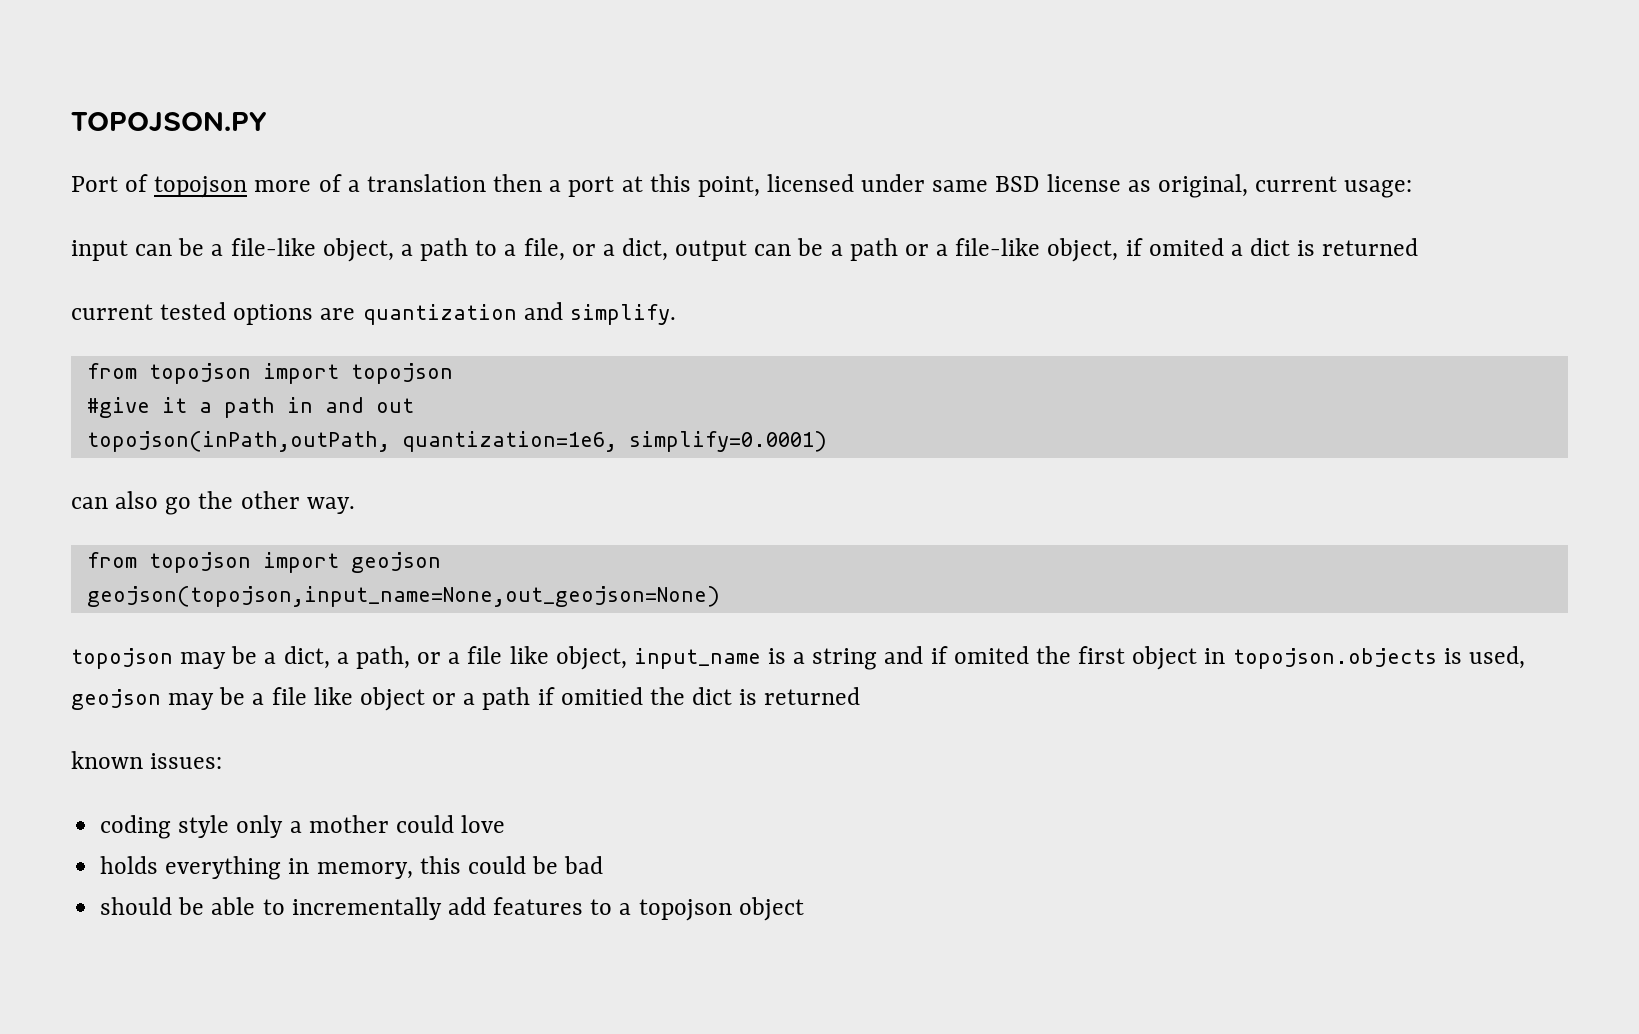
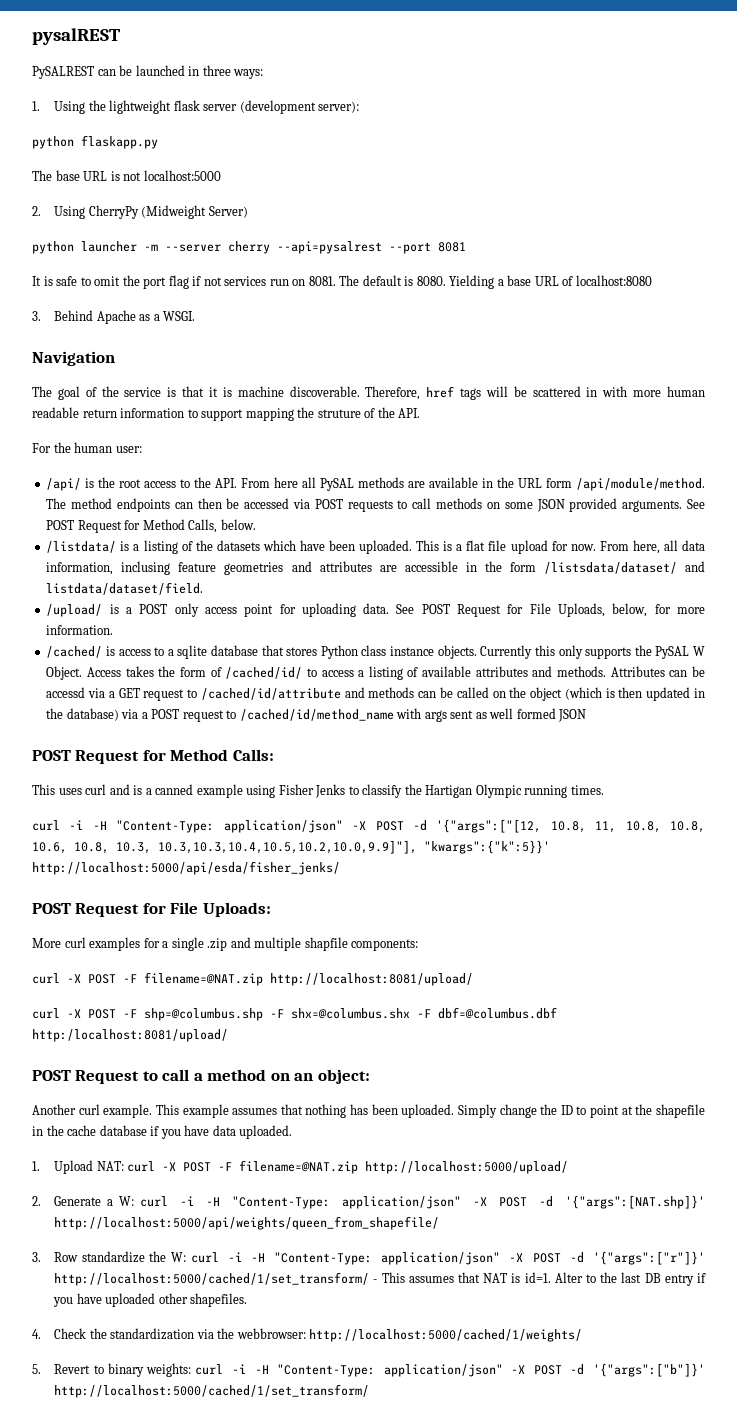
[71,111,267,133] [71,174,1413,198] [71,238,1419,262] [71,302,676,325] [86,363,453,384] [86,397,414,418] [86,431,827,452] [71,491,355,515] [86,552,441,573] [86,586,720,607] [71,646,1525,670] [71,687,861,711] [71,751,223,769] [100,815,506,839] [100,856,604,880] [100,897,804,921] TOPOJSON.PY // Port of topojson more of a translation then a port at this point, licensed under same BSD license as original, current usage: // input can be a file-like object, a path to a file, or a dict, output can be a path or a file-like object, if omited a dict is returned // current tested options are quantization and simplify. // from topojson import topojson // #give it a path in and out // topojson(inPath,outPath, quantization=1e6, simplify=0.0001) // can also go the other way. // from topojson import geojson // geojson(topojson,input_name=None,out_geojson=None) // topojson may be a dict, a path, or a file like object, input_name is a string and if omited the first object in topojson.objects is used, geojson may be a file like object or a path if omitied the dict is returned // known issues: // coding style only a mother could love // holds everything in memory, this could be bad // should be able to incrementally add features to a topojson object -> [32,28,120,45] [32,65,264,79] [32,100,360,114] [32,135,158,149] [32,170,221,181] [32,205,248,219] [32,241,466,254] [32,275,652,289] [32,310,196,324] [32,351,115,366] [32,386,706,400] [32,407,421,421] [32,442,142,453] [46,477,706,491] [46,498,706,512] [46,519,256,533] [46,540,706,554] [46,561,705,575] [46,582,204,595] [46,603,706,617] [46,625,114,635] [46,645,706,659] [46,666,705,680] [46,687,705,701] [46,708,587,722] [32,749,274,764] [32,784,604,798] [32,819,705,833] [32,840,550,854] [32,861,340,875] [32,902,271,917] [32,937,419,951] [32,972,473,986] [32,1007,557,1021] [32,1029,228,1042] [32,1069,370,1084] [32,1104,706,1118] [32,1125,293,1139] [32,1160,569,1174] [32,1195,705,1209] [54,1216,440,1230] [32,1251,705,1265] [54,1272,707,1286] [53,1293,248,1307] [32,1328,583,1342] [32,1363,706,1377] [54,1384,370,1398] pysalREST // PySALREST can be launched in three ways: // 1. Using the lightweight flask server (development server): // python flaskapp.py // The base URL is not localhost:5000 // 2. Using CherryPy (Midweight Server) // python launcher -m --server cherry --api=pysalrest --port 8081 // It is safe to omit the port flag if not services run on 8081. The default is 8080. Yielding a base URL of localhost:8080 // 3. Behind Apache as a WSGI. // Navigation // The goal of the service is that it is machine discoverable. Therefore, href tags will be scattered in with more human readable return information to support mapping the struture of the API. // For the human user: // /api/ is the root access to the API. From here all PySAL methods are available in the URL form /api/module/method. The method endpoints can then be accessed via POST requests to call methods on some JSON provided arguments. See POST Request for Method Calls, below. // /listdata/ is a listing of the datasets which have been uploaded. This is a flat file upload for now. From here, all data information, inclusing feature geometries and attributes are accessible in the form /listsdata/dataset/ and listdata/dataset/field. // /upload/ is a POST only access point for uploading data. See POST Request for File Uploads, below, for more information. // /cached/ is access to a sqlite database that stores Python class instance objects. Currently this only supports the PySAL W Object. Access takes the form of /cached/id/ to access a listing of available attributes and methods. Attributes can be accessd via a GET request to /cached/id/attribute and methods can be called on the object (which is then updated in the database) via a POST request to /cached/id/method_name with args sent as well formed JSON // POST Request for Method Calls: // This uses curl and is a canned example using Fisher Jenks to classify the Hartigan Olympic running times. // curl -i -H "Content-Type: application/json" -X POST -d '{"args":["[12, 10.8, 11, 10.8, 10.8, 10.6, 10.8, 10.3, 10.3,10.3,10.4,10.5,10.2,10.0,9.9]"], "kwargs":{"k":5}}' http://localhost:5000/api/esda/fisher_jenks/ // POST Request for File Uploads: // More curl examples for a single .zip and multiple shapfile components: // curl -X POST -F filename=@NAT.zip http://localhost:8081/upload/ // curl -X POST -F shp=@columbus.shp -F shx=@columbus.shx -F dbf=@columbus.dbf http:/localhost:8081/upload/ // POST Request to call a method on an object: // Another curl example. This example assumes that nothing has been uploaded. Simply change the ID to point at the shapefile in the cache database if you have data uploaded. // 1. Upload NAT: curl -X POST -F filename=@NAT.zip http://localhost:5000/upload/ // 2. Generate a W: curl -i -H "Content-Type: application/json" -X POST -d '{"args":[NAT.shp]}' http://localhost:5000/api/weights/queen_from_shapefile/ // 3. Row standardize the W: curl -i -H "Content-Type: application/json" -X POST -d '{"args":["r"]}' http://localhost:5000/cached/1/set_transform/ - This assumes that NAT is id=1. Alter to the last DB entry if you have uploaded other shapefiles. // 4. Check the standardization via the webbrowser: http://localhost:5000/cached/1/weights/ // 5. Revert to binary weights: curl -i -H "Content-Type: application/json" -X POST -d '{"args":["b"]}' http://localhost:5000/cached/1/set_transform/

